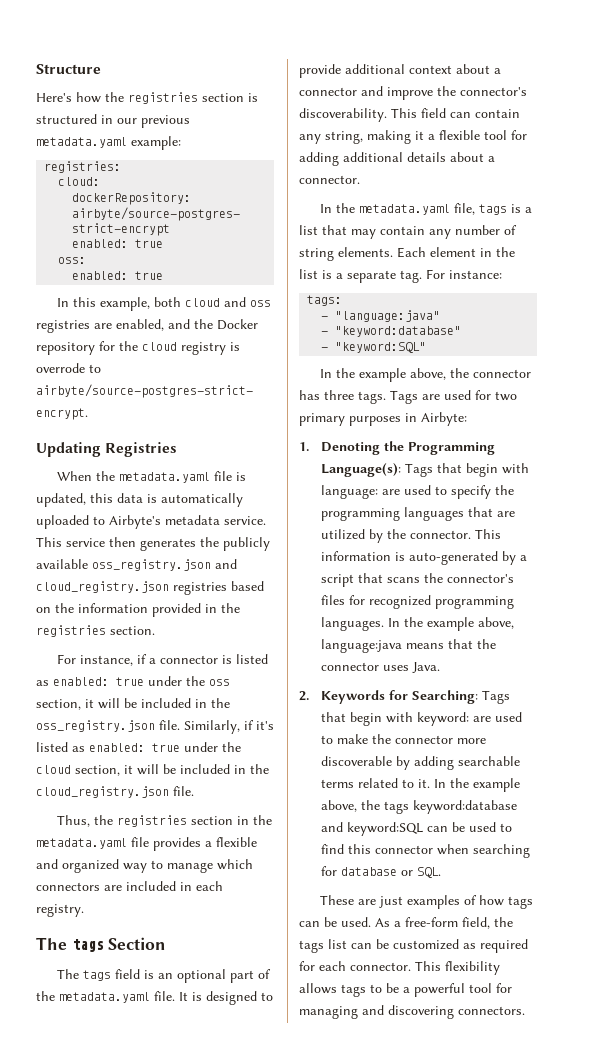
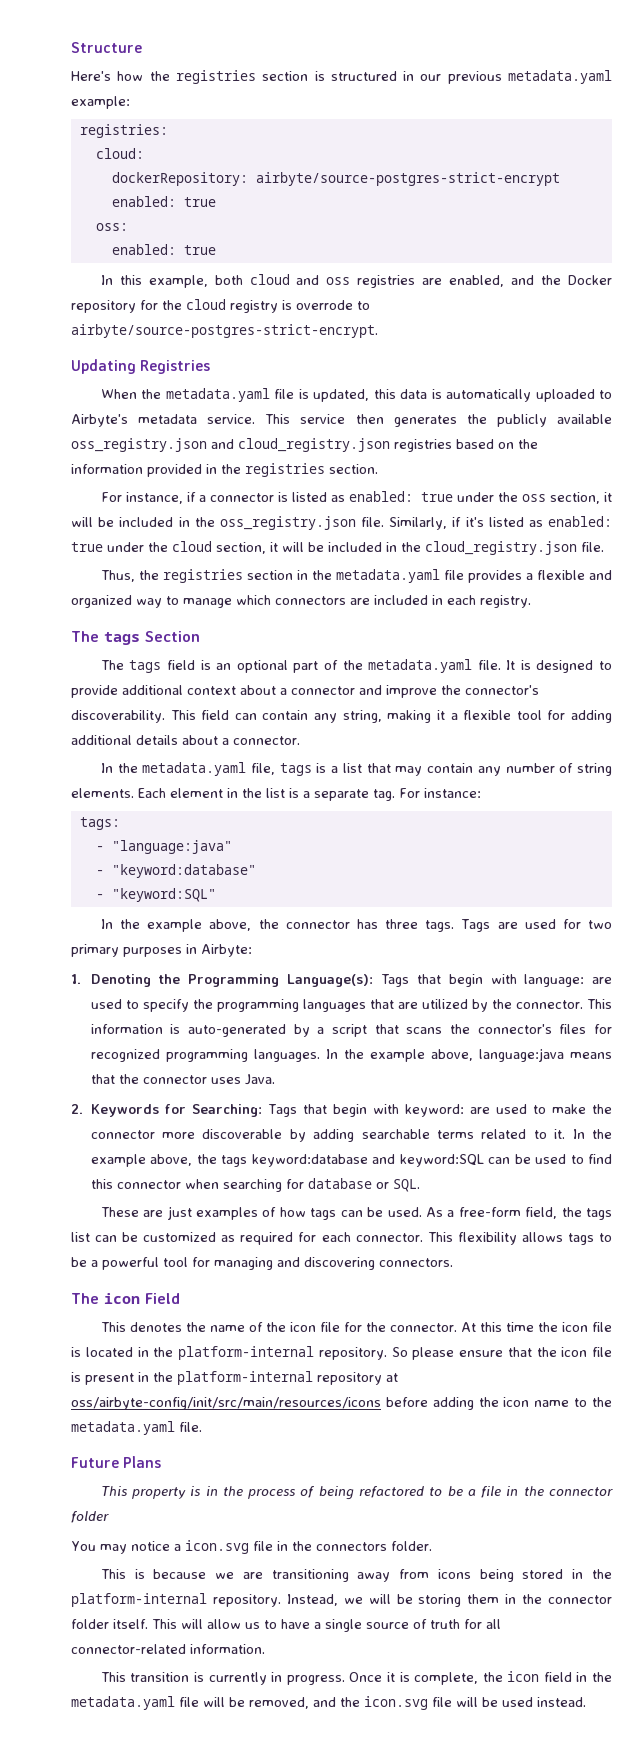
(525, 1010) none -> [71,1293,180,1304] [100,1322,612,1332] [71,1346,612,1360] [71,1371,398,1385] [71,1397,612,1410] [71,1421,202,1435] [71,1456,162,1468] [100,1486,613,1500] [71,1511,109,1523] [71,1540,432,1554] [100,1569,613,1582] [71,1593,612,1607] [71,1619,501,1632] [71,1644,265,1654] [100,1671,612,1685] [71,1696,586,1710] // The icon Field // This denotes the name of the icon file for the connector. At this time the icon file is located in the platform-internal repository. So please ensure that the icon file is present in the platform-internal repository at oss/airbyte-config/init/src/main/resources/icons before adding the icon name to the metadata.yaml file. // Future Plans // This property is in the process of being refactored to be a file in the connector folder // You may notice a icon.svg file in the connectors folder. // This is because we are transitioning away from icons being stored in the platform-internal repository. Instead, we will be storing them in the connector folder itself. This will allow us to have a single source of truth for all connector-related information. // This transition is currently in progress. Once it is complete, the icon field in the metadata.yaml file will be removed, and the icon.svg file will be used instead.

